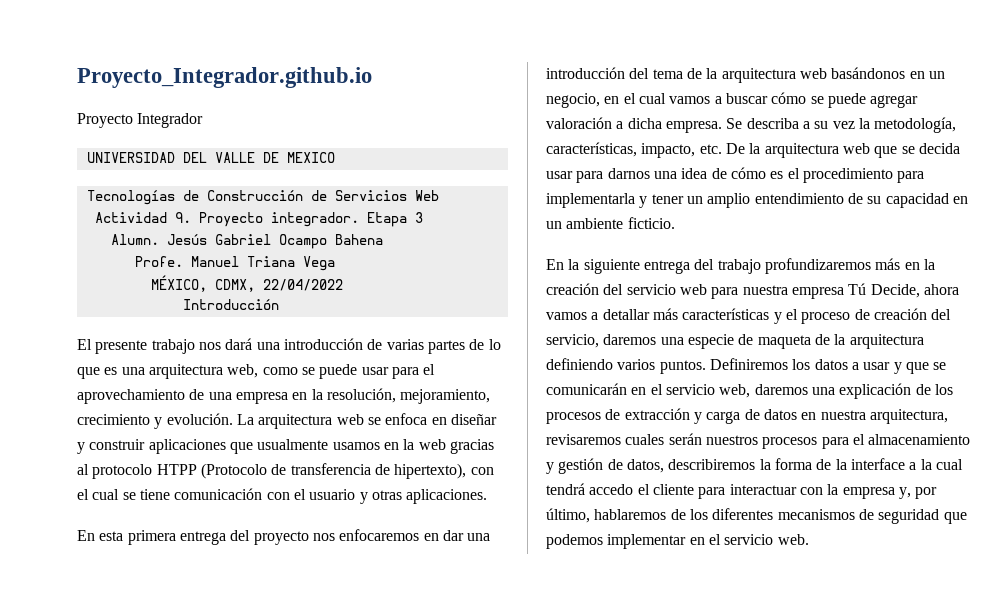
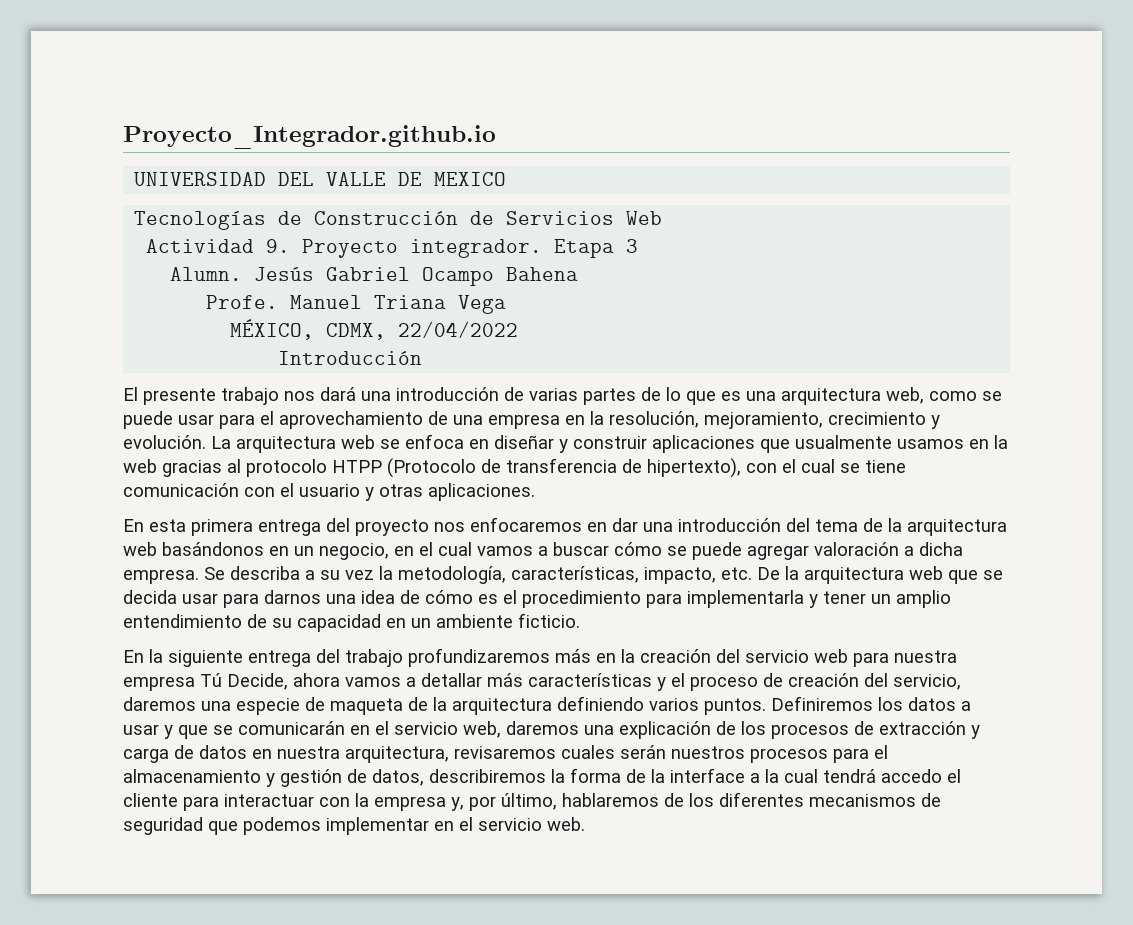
[77,113,204,128] // Proyecto Integrador -> (496, 137) none

